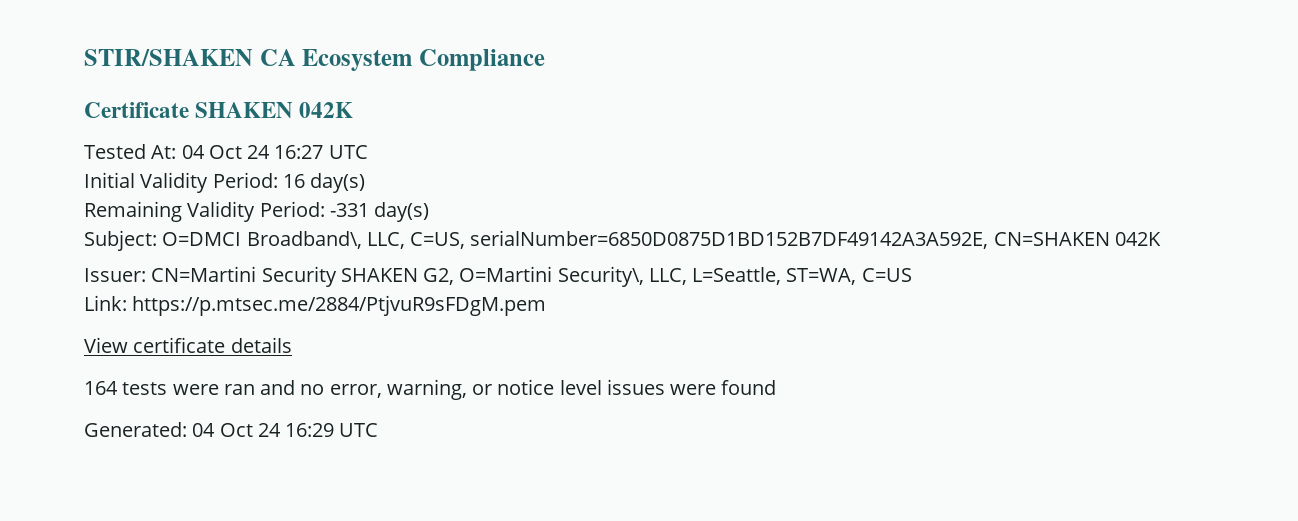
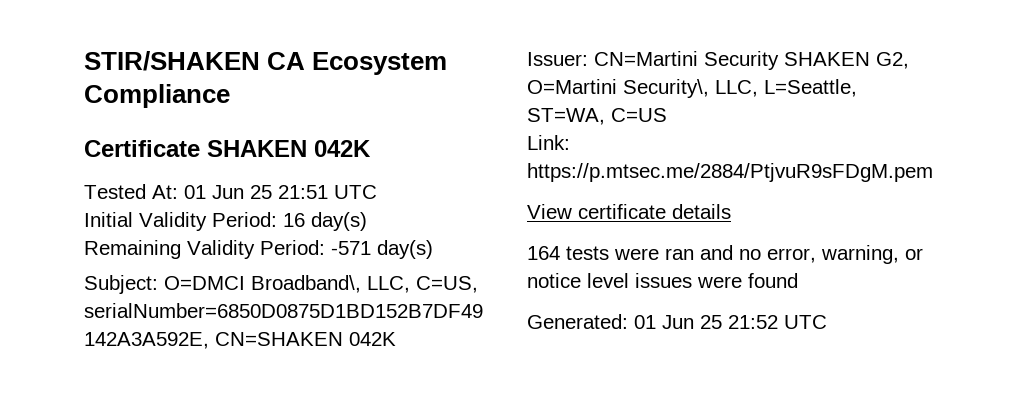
[181,145,324,159] 04 Oct 24 16:27 -> [184,185,328,199] 01 Jun 25 21:51
[329,203,369,217] -331 -> [331,241,371,255] -571
[192,423,335,437] 04 Oct 24 16:29 -> [634,315,778,329] 01 Jun 25 21:52

